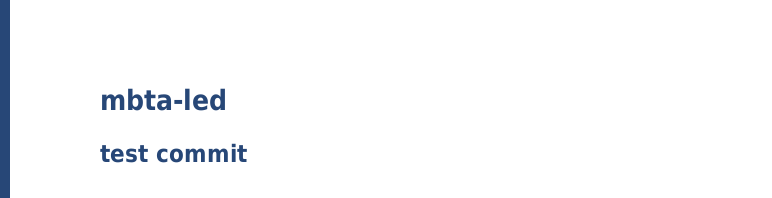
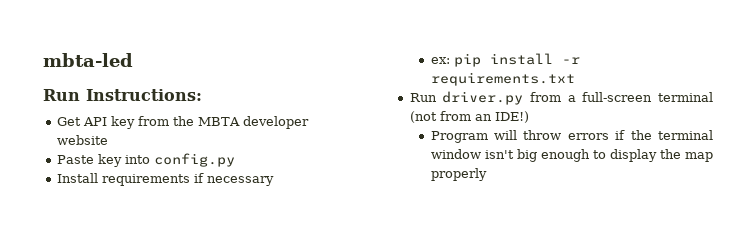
[100,143,247,163] test commit -> [43,89,202,101] [56,116,309,129] [56,135,108,145] [56,153,235,167] [56,173,274,186] [430,53,580,67] [430,72,575,86] [409,91,713,105] [409,111,529,123] [430,130,713,143] [430,149,713,162] [430,168,487,181] Run Instructions: // Get API key from the MBTA developer website // Paste key into config.py // Install requirements if necessary // ex: pip install -r requirements.txt // Run driver.py from a full-screen terminal (not from an IDE!) // Program will throw errors if the terminal window isn't big enough to display the map properly

